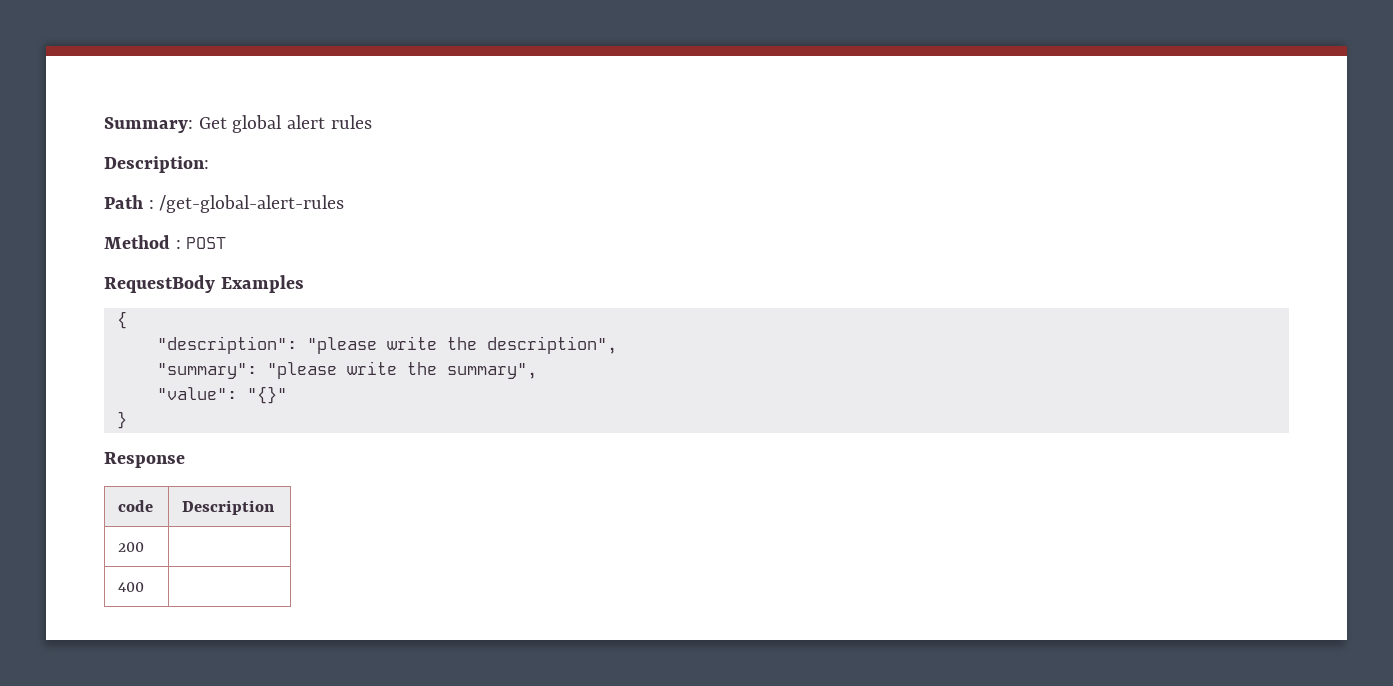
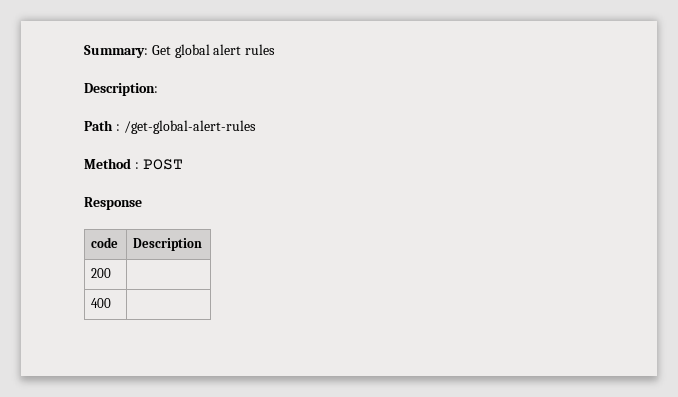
[104,275,304,293] [116,311,127,329] [156,336,617,354] [156,361,537,379] [156,386,287,404] [116,411,127,429] // RequestBody Examples // { // "description": "please write the description", // "summary": "please write the summary", // "value": "{}" // } -> (183, 164) none

